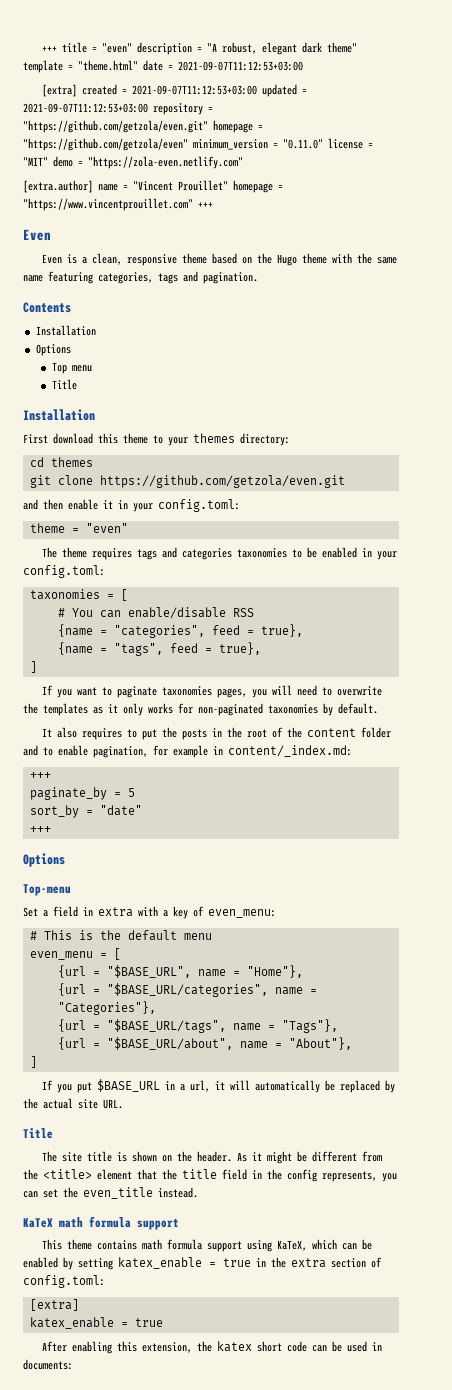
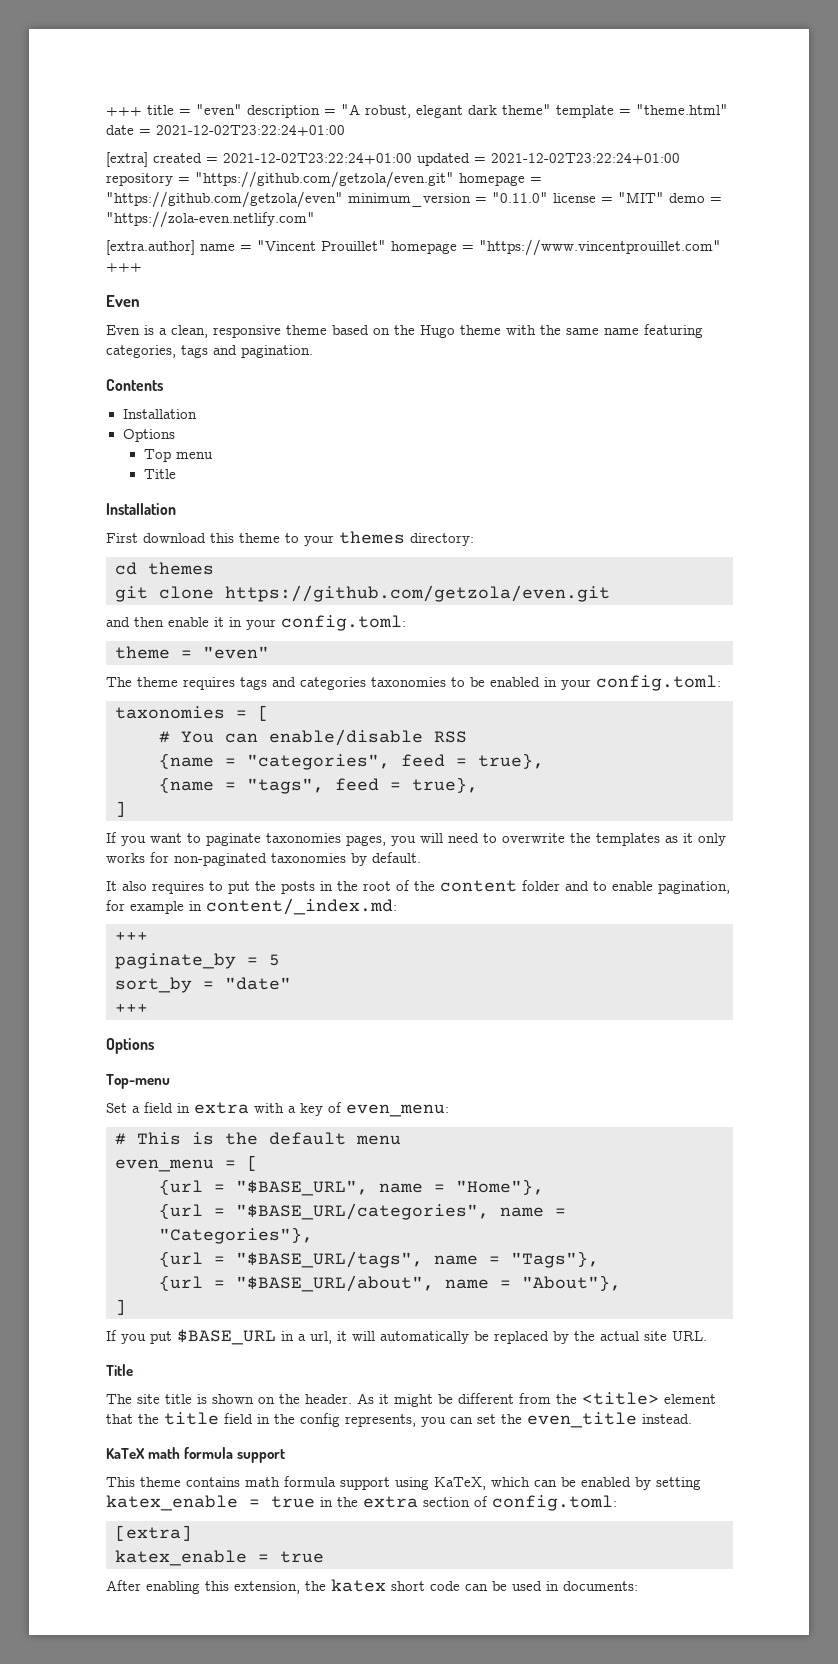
[178,61,303,71] 2021-09-07T11:12:53+03:00 -> [156,125,345,136] 2021-12-02T23:22:24+01:00
[131,85,257,95] 2021-09-07T11:12:53+03:00 -> [223,153,412,164] 2021-12-02T23:22:24+01:00
[23,103,148,113] 2021-09-07T11:12:53+03:00 -> [491,153,680,164] 2021-12-02T23:22:24+01:00

